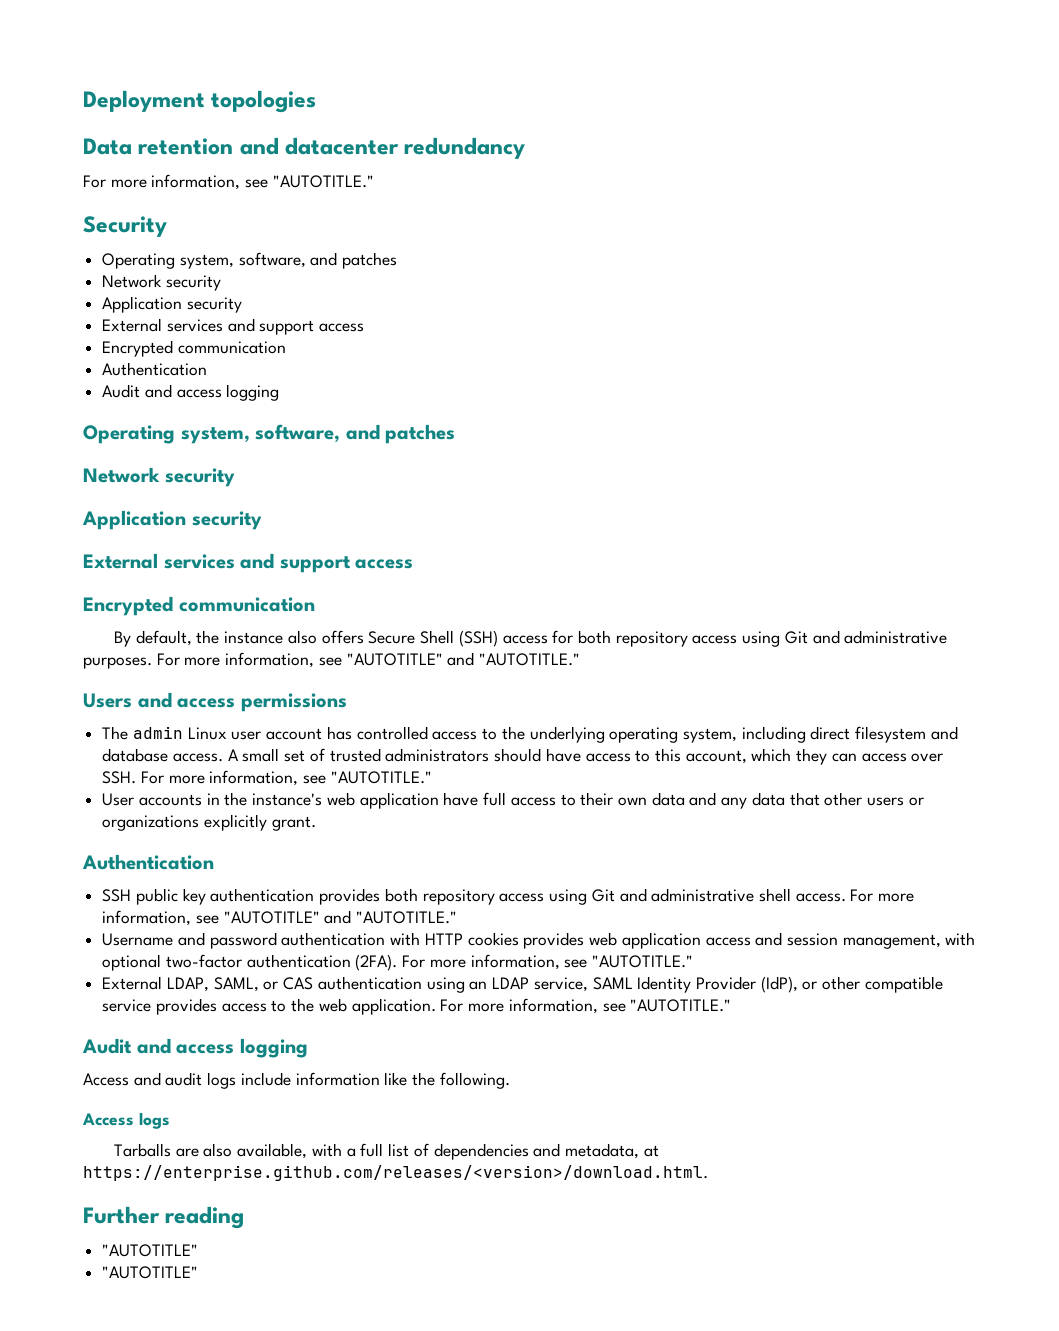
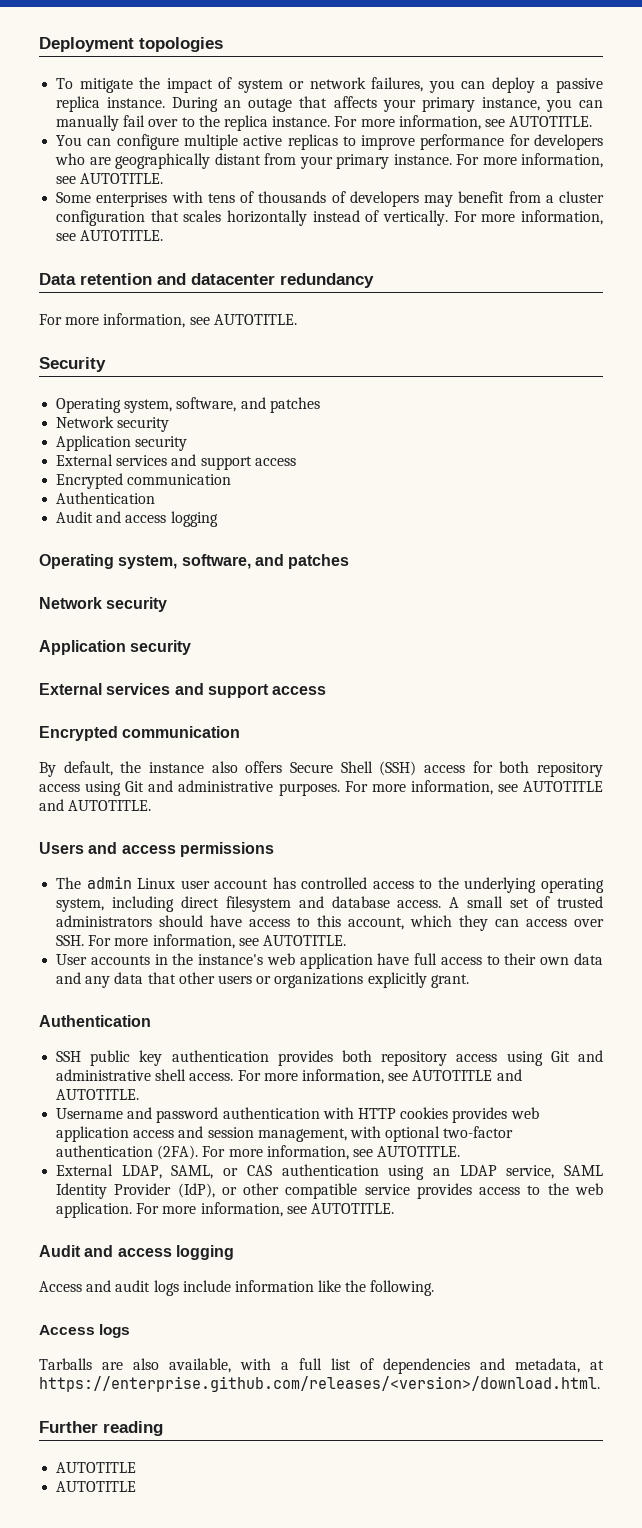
(317, 101) none -> [56,77,604,93] [56,96,603,112] [56,115,593,131] [56,134,604,150] [55,153,603,169] [56,173,164,184] [56,191,604,207] [56,210,603,226] [56,230,164,241] // To mitigate the impact of system or network failures, you can deploy a passive replica instance. During an outage that affects your primary instance, you can manually fail over to the replica instance. For more information, see AUTOTITLE. // You can configure multiple active replicas to improve performance for developers who are geographically distant from your primary instance. For more information, see AUTOTITLE. // Some enterprises with tens of thousands of developers may benefit from a cluster configuration that scales horizontally instead of vertically. For more information, see AUTOTITLE.
[272,175,374,188] "AUTOTITLE." -> [213,314,297,325] AUTOTITLE.
[346,652,581,666] "AUTOTITLE" and "AUTOTITLE." -> [523,781,604,792] [39,799,152,811] AUTOTITLE and AUTOTITLE.
[330,771,432,784] "AUTOTITLE." -> [262,935,346,946] AUTOTITLE.
[223,910,458,924] "AUTOTITLE" and "AUTOTITLE." -> [412,1069,522,1081] [56,1089,140,1100] AUTOTITLE and AUTOTITLE.
[592,955,694,968] "AUTOTITLE." -> [377,1146,461,1157] AUTOTITLE.
[630,999,732,1012] "AUTOTITLE." -> [310,1203,394,1214] AUTOTITLE.
[102,1244,199,1257] [102,1266,199,1279] "AUTOTITLE" // "AUTOTITLE" -> [56,1462,137,1473] [56,1481,137,1492] AUTOTITLE // AUTOTITLE

